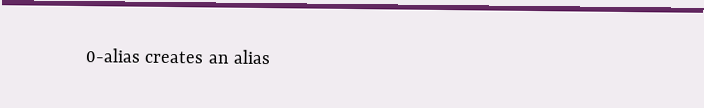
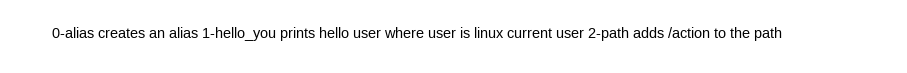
(272, 57) none -> [202,27,782,41] 1-hello_you prints hello user where user is linux current user 2-path adds /action to the path

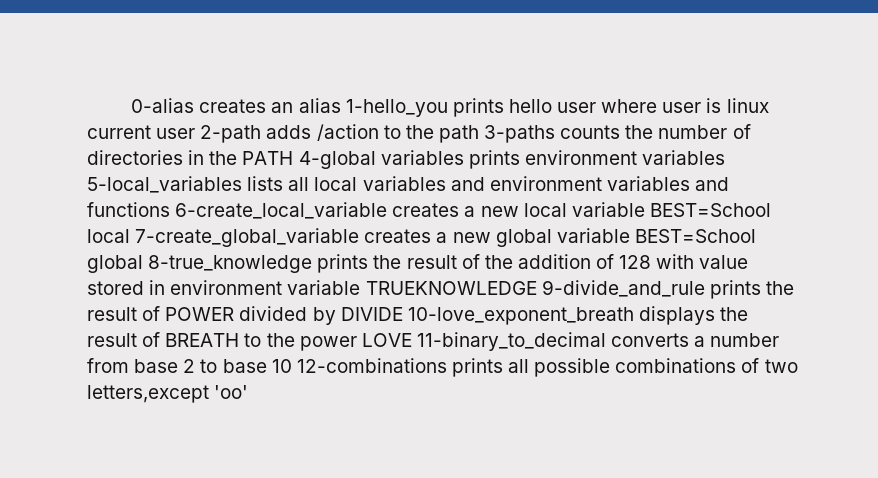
(782, 34) none -> [484,124,751,143] [87,150,726,169] [87,176,730,193] [87,202,771,219] [87,228,756,247] [87,254,749,273] [87,280,794,299] [87,306,749,325] [87,332,780,351] [87,358,798,377] [87,385,249,403] 3-paths counts the number of directories in the PATH 4-global variables prints environment variables 5-local_variables lists all local variables and environment variables and functions 6-create_local_variable creates a new local variable BEST=School local 7-create_global_variable creates a new global variable BEST=School global 8-true_knowledge prints the result of the addition of 128 with value stored in environment variable TRUEKNOWLEDGE 9-divide_and_rule prints the result of POWER divided by DIVIDE 10-love_exponent_breath displays the result of BREATH to the power LOVE 11-binary_to_decimal converts a number from base 2 to base 10 12-combinations prints all possible combinations of two letters,except 'oo'

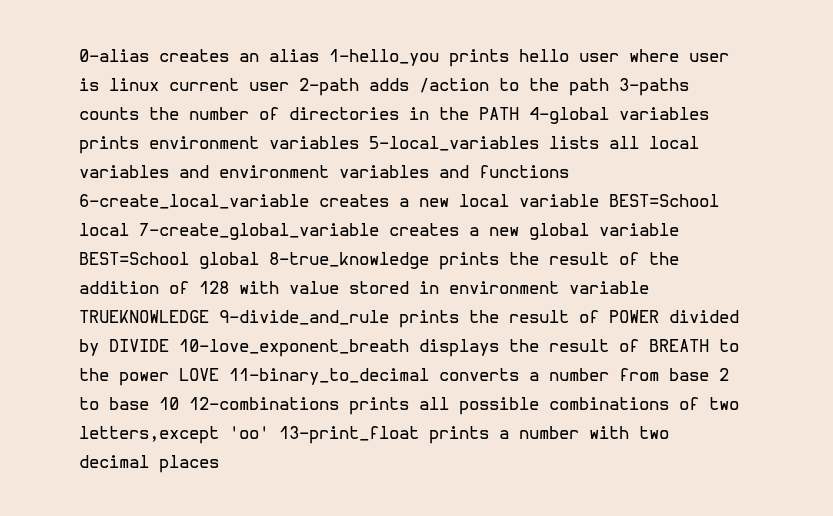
(249, 392) none -> [279,426,669,444] [79,455,219,473] 13-print_float prints a number with two decimal places

